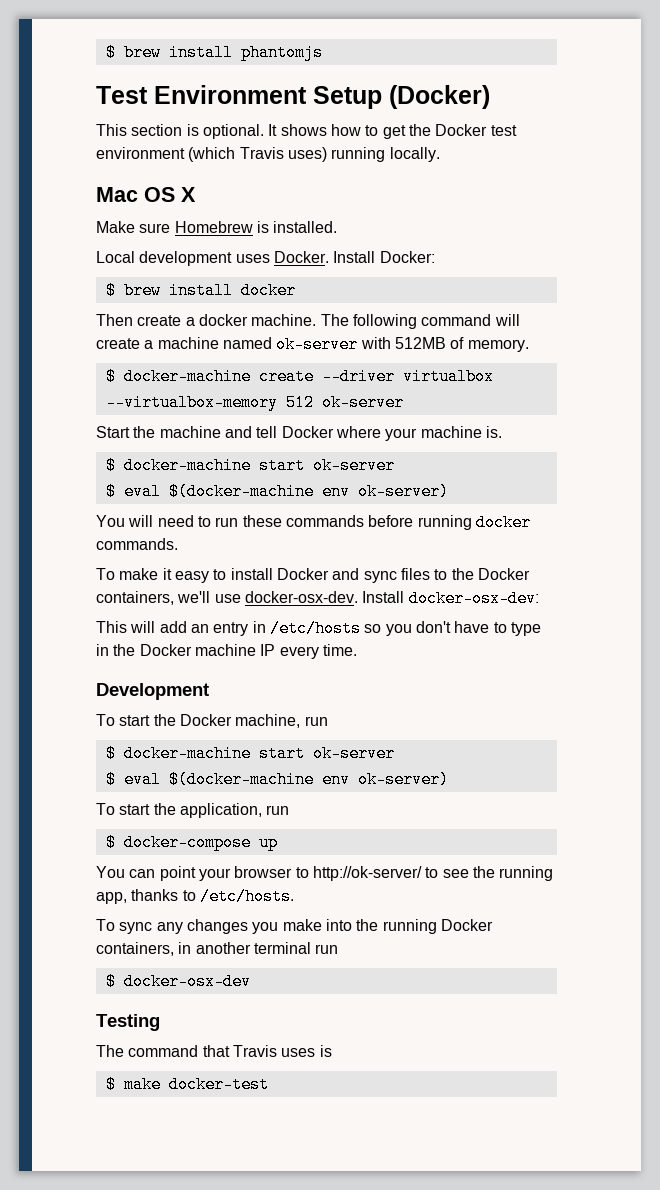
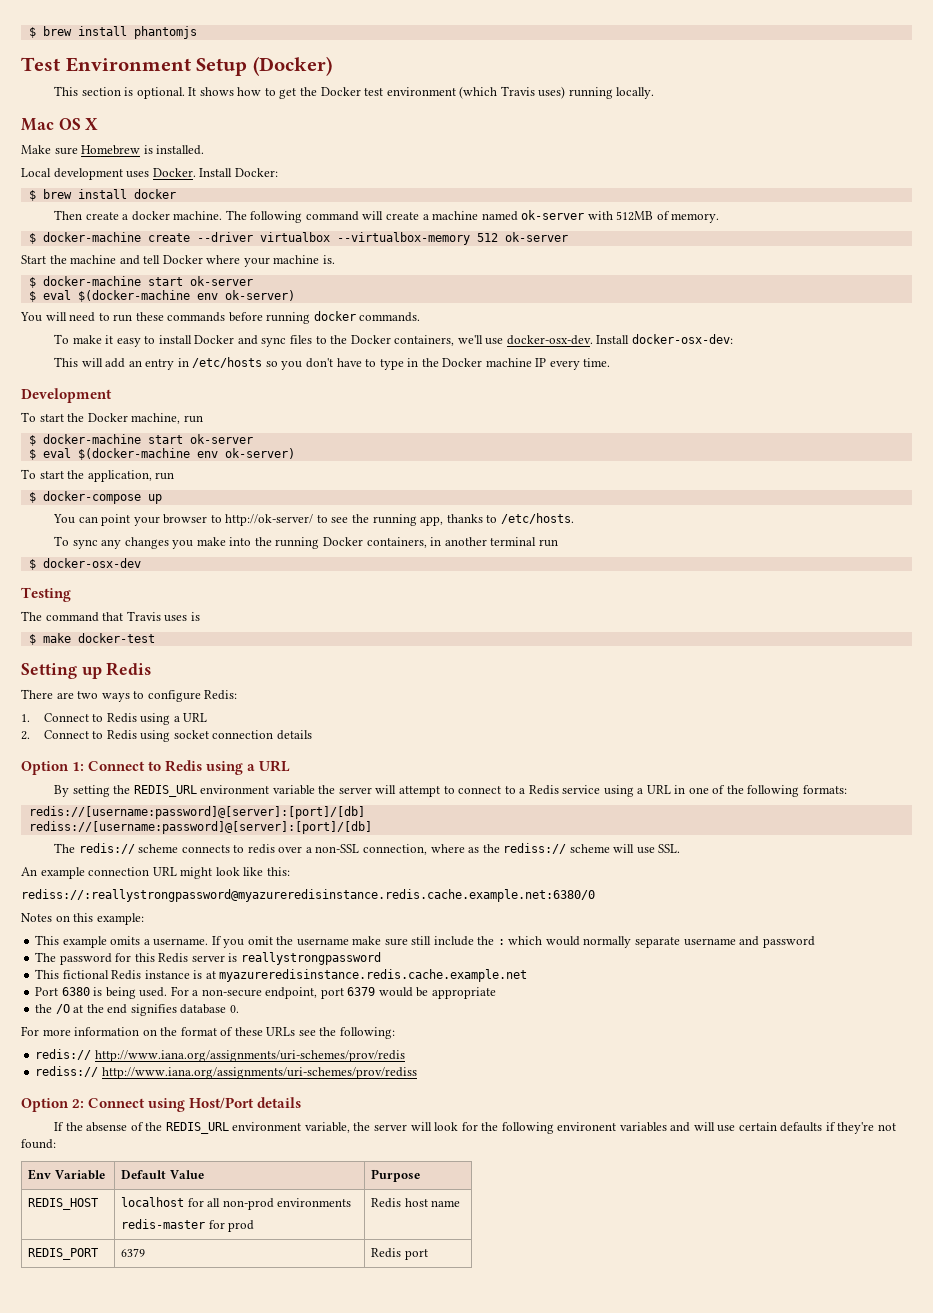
(269, 1084) none -> [21,662,152,679] [21,689,238,702] [21,713,208,725] [21,730,312,742] [21,760,291,775] [54,785,847,797] [28,806,365,819] [28,821,372,834] [54,843,681,855] [21,867,290,879] [21,889,595,902] [21,913,144,925] [35,935,815,948] [35,952,381,965] [35,969,528,982] [35,986,496,999] [35,1004,239,1016] [21,1026,395,1039] [35,1049,405,1062] [35,1066,417,1079] [21,1097,302,1112] [54,1122,896,1134] [21,1139,56,1149] [28,1169,105,1180] [121,1170,204,1179] [371,1169,421,1182] [28,1198,99,1210] [121,1197,352,1210] [121,1219,255,1232] [371,1198,461,1208] [28,1248,99,1260] [121,1248,146,1257] [371,1248,428,1260] // Setting up Redis // There are two ways to configure Redis: // 1. Connect to Redis using a URL // 2. Connect to Redis using socket connection details // Option 1: Connect to Redis using a URL // By setting the REDIS_URL environment variable the server will attempt to connect to a Redis service using a URL in one of the following formats: // redis://[username:password]@[server]:[port]/[db] // rediss://[username:password]@[server]:[port]/[db] // The redis:// scheme connects to redis over a non-SSL connection, where as the rediss:// scheme will use SSL. // An example connection URL might look like this: // rediss://:reallystrongpassword@myazureredisinstance.redis.cache.example.net:6380/0 // Notes on this example: // This example omits a username. If you omit the username make sure still include the : which would normally separate username and password // The password for this Redis server is reallystrongpassword // This fictional Redis instance is at myazureredisinstance.redis.cache.example.net // Port 6380 is being used. For a non-secure endpoint, port 6379 would be appropriate // the /O at the end signifies database 0. // For more information on the format of these URLs see the following: // redis:// http://www.iana.org/assignments/uri-schemes/prov/redis // rediss:// http://www.iana.org/assignments/uri-schemes/prov/rediss // Option 2: Connect using Host/Port details // If the absense of the REDIS_URL environment variable, the server will look for the following environent variables and will use certain defaults if they're not found: // Env Variable | Default Value | Purpose // REDIS_HOST | localhost for all non-prod environments // redis-master for prod | Redis host name // REDIS_PORT | 6379 | Redis port

